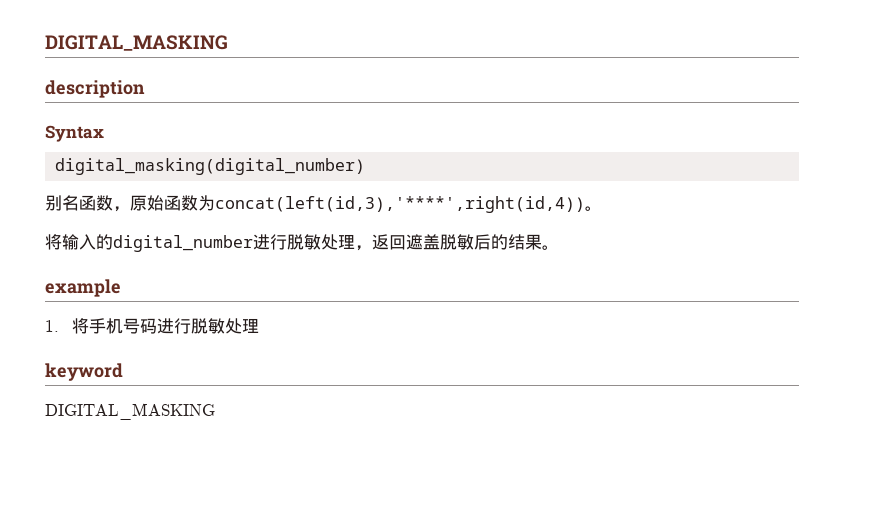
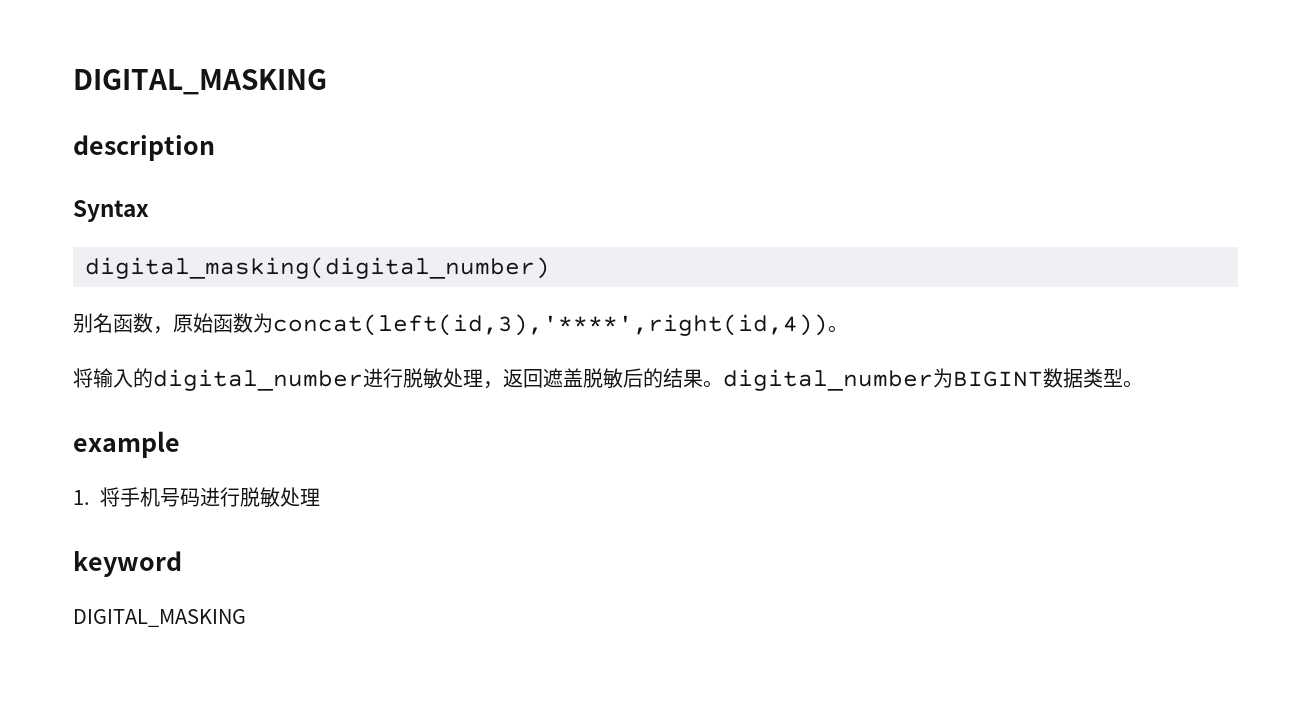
(559, 247) none -> [723,368,1143,391] digital_number为BIGINT数据类型。

